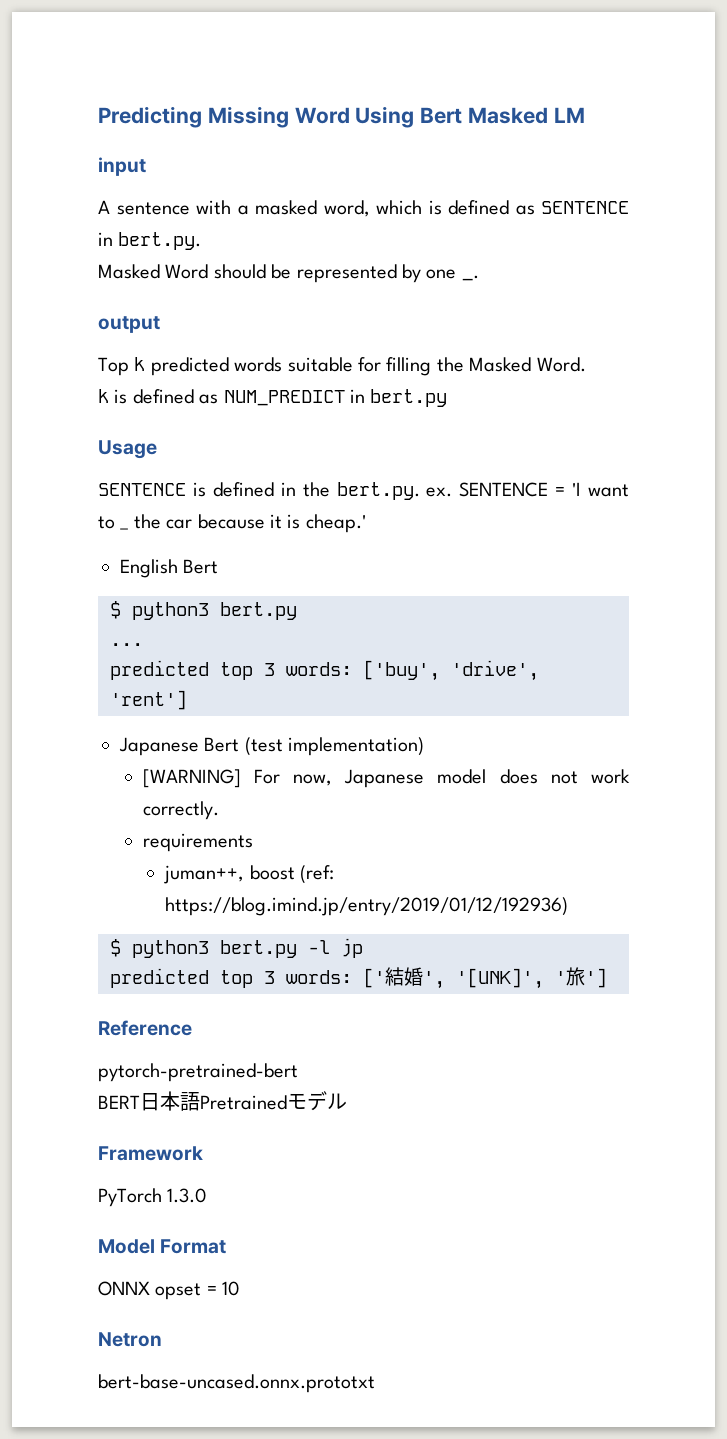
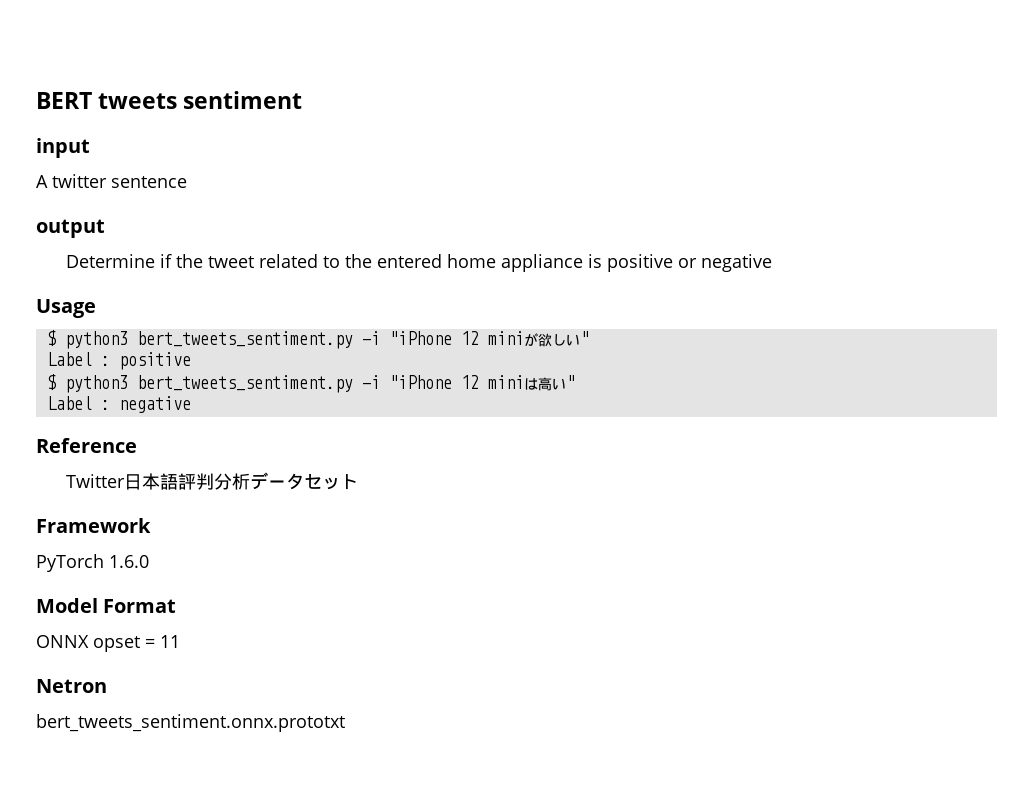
[98,106,585,128] Predicting Missing Word Using Bert Masked LM -> [36,91,303,109] BERT tweets sentiment
(110, 207) none -> [52,174,107,188] twitter
[196,200,629,217] [98,232,202,250] [98,264,479,283] [98,316,160,333] [98,357,586,376] [98,389,448,407] [98,440,157,459] [98,482,629,500] [98,514,366,533] [120,559,219,578] [110,601,297,620] [110,643,143,646] [110,660,539,681] [110,690,187,710] [119,737,425,756] [142,769,630,788] [142,801,219,820] [142,833,253,852] [163,865,335,884] [165,897,569,916] [110,938,363,958] [110,967,607,989] [98,1020,192,1036] [98,1063,298,1082] [98,1091,347,1111] with a masked word, which is defined as SENTENCE in bert.py. // Masked Word should be represented by one _. // output // Top k predicted words suitable for filling the Masked Word. // k is defined as NUM_PREDICT in bert.py // Usage // SENTENCE is defined in the bert.py. ex. SENTENCE = 'I want to _ the car because it is cheap.' // English Bert // $ python3 bert.py // ... // predicted top 3 words: ['buy', 'drive', 'rent'] // Japanese Bert (test implementation) // [WARNING] For now, Japanese model does not work correctly. // requirements // juman++, boost (ref: https://blog.imind.jp/entry/2019/01/12/192936) // $ python3 bert.py -l jp // predicted top 3 words: ['結婚', '[UNK]', '旅'] // Reference // pytorch-pretrained-bert // BERT日本語Pretrainedモデル -> [36,219,105,238] [66,254,773,272] [36,299,96,318] [46,330,589,349] [46,352,191,370] [46,374,575,393] [46,396,191,413] [36,438,137,453] [66,472,359,490] // output // Determine if the tweet related to the entered home appliance is positive or negative // Usage // $ python3 bert_tweets_sentiment.py -i "iPhone 12 miniが欲しい" // Label : positive // $ python3 bert_tweets_sentiment.py -i "iPhone 12 miniは高い" // Label : negative // Reference // Twitter日本語評判分析データセット
[167,1188,208,1203] 1.3.0 -> [108,555,149,568] 1.6.0
[222,1281,241,1296] 10 -> [160,635,180,648] 11
[98,1374,375,1393] bert-base-uncased.onnx.prototxt -> [36,714,345,732] bert_tweets_sentiment.onnx.prototxt

